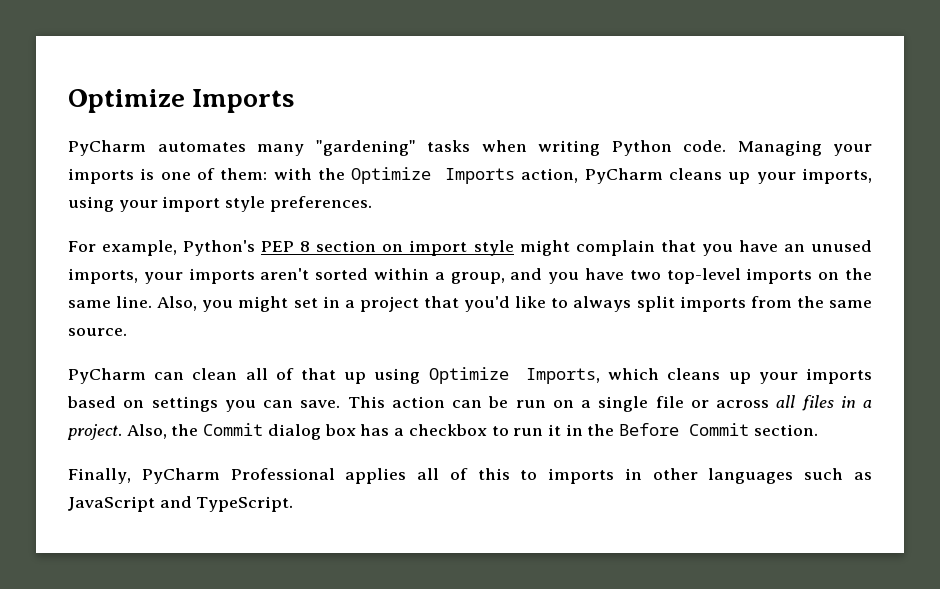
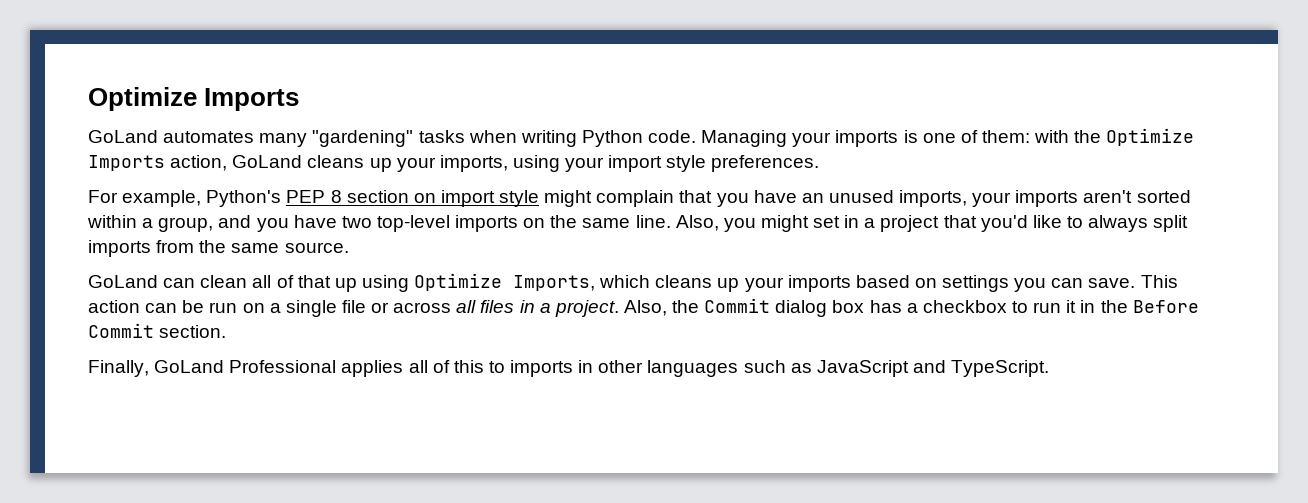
[68,140,146,156] PyCharm -> [88,130,158,143] GoLand
[584,168,663,184] PyCharm -> [232,155,303,168] GoLand
[68,368,146,384] PyCharm -> [88,275,158,288] GoLand
[141,468,220,484] PyCharm -> [154,360,225,373] GoLand

